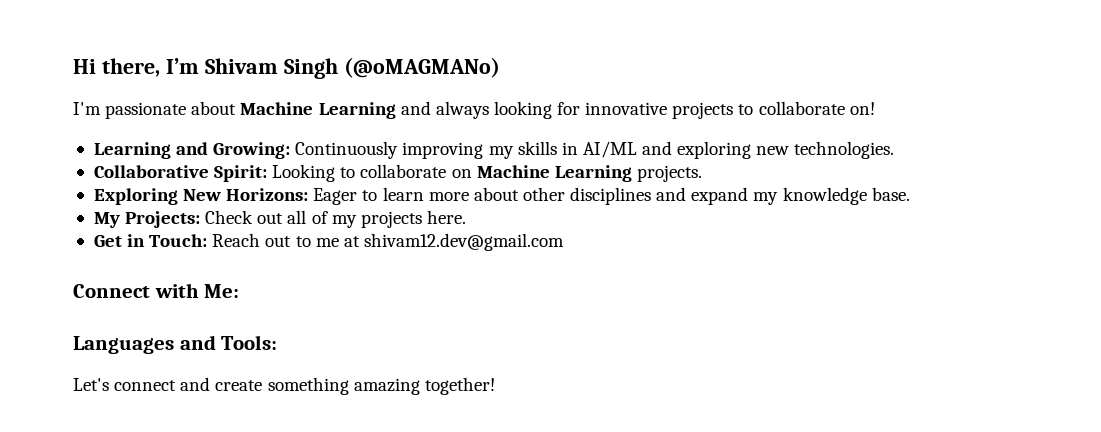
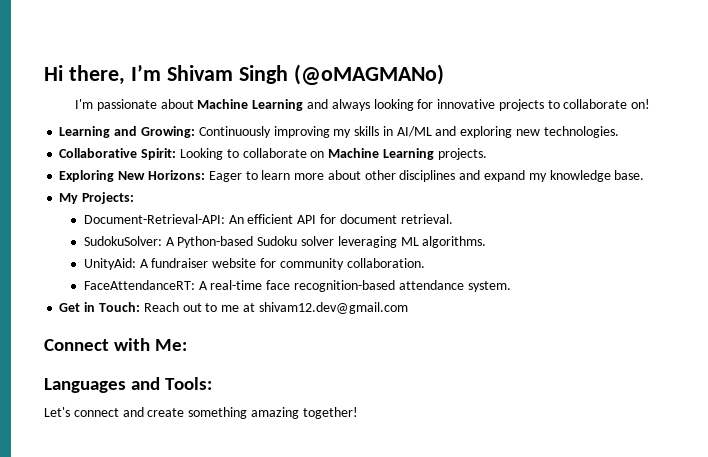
[205,210,466,228] Check out all of my projects here. -> [83,214,453,224] [83,236,487,248] [83,258,425,270] [83,280,511,292] // Document-Retrieval-API: An efficient API for document retrieval. // SudokuSolver: A Python-based Sudoku solver leveraging ML algorithms. // UnityAid: A fundraiser website for community collaboration. // FaceAttendanceRT: A real-time face recognition-based attendance system.

